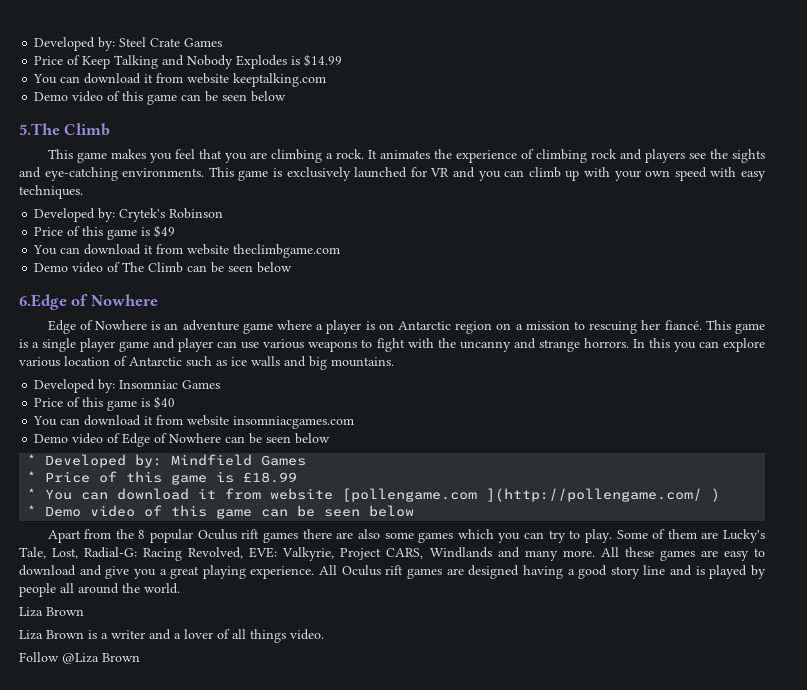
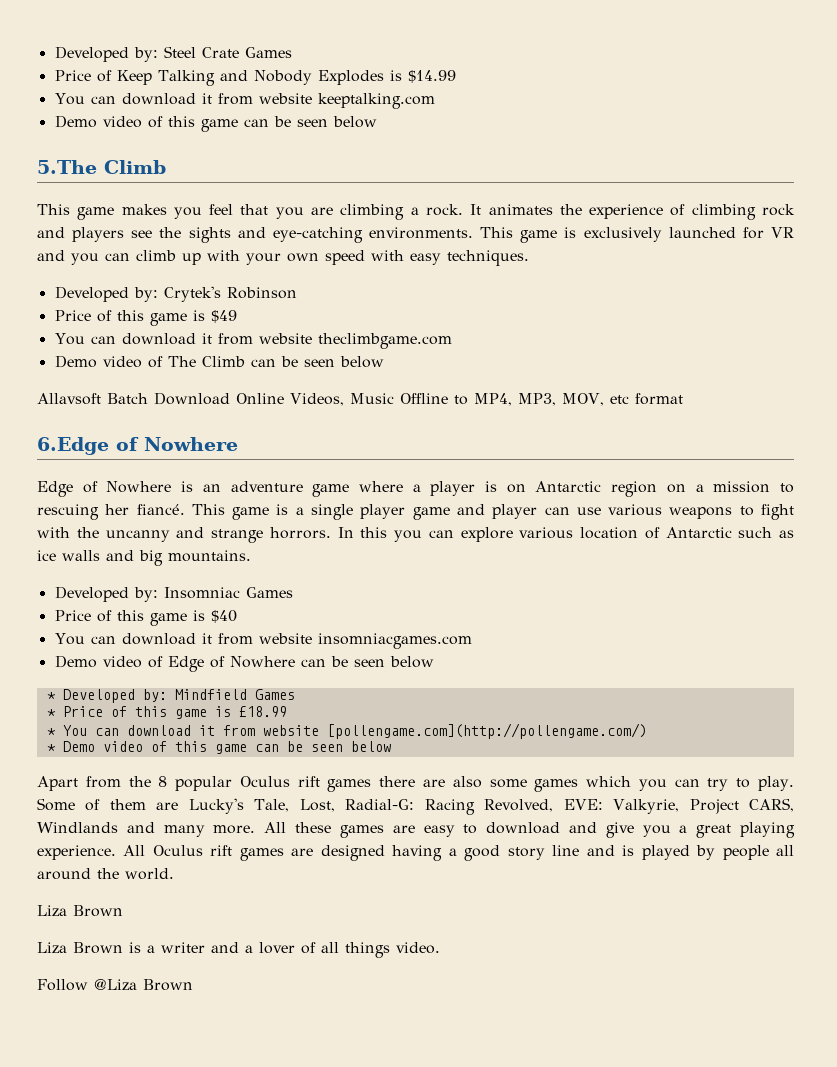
(293, 267) none -> [37,392,683,406] // Allavsoft Batch Download Online Videos, Music Offline to MP4, MP3, MOV, etc format
[342,488,721,502] [pollengame.com ](http://pollengame.com/ ) -> [326,723,647,739] [pollengame.com](http://pollengame.com/)

